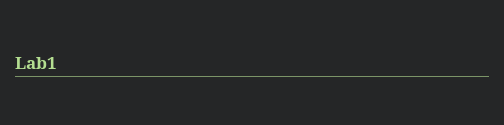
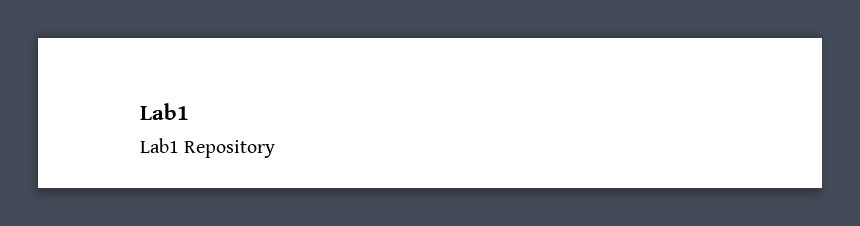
[15,57,57,69] Lab1 -> [140,103,189,120] [140,138,276,158] Lab1 // Lab1 Repository

